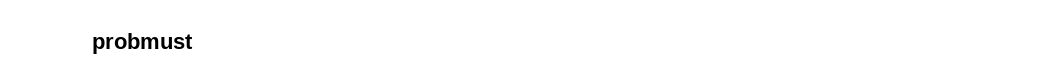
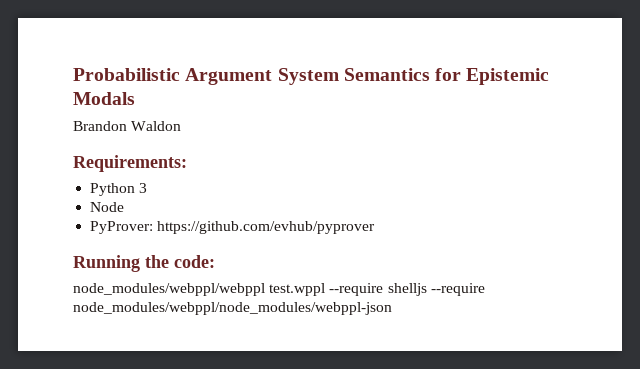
[92,33,193,54] probmust -> [73,68,550,85] [73,92,135,105] [73,121,182,131] [73,155,187,172] [90,183,148,196] [90,202,125,212] [90,221,376,234] [73,255,215,272] [73,283,485,296] [73,302,392,315] Probabilistic Argument System Semantics for Epistemic Modals // Brandon Waldon // Requirements: // Python 3 // Node // PyProver: https://github.com/evhub/pyprover // Running the code: // node_modules/webppl/webppl test.wppl --require shelljs --require node_modules/webppl/node_modules/webppl-json

